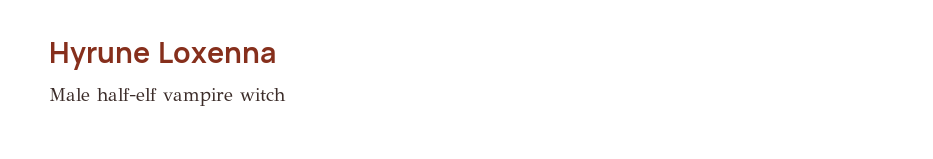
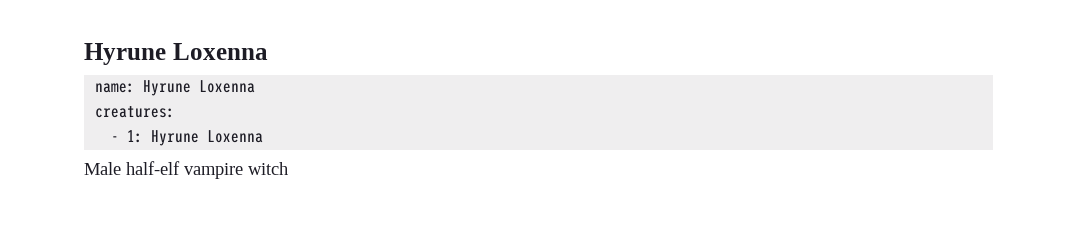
[49,42,276,70] Hyrune Loxenna -> [84,43,268,65] [95,80,256,96] [95,106,176,118] [111,130,264,146] Hyrune Loxenna // name: Hyrune Loxenna // creatures: // - 1: Hyrune Loxenna

